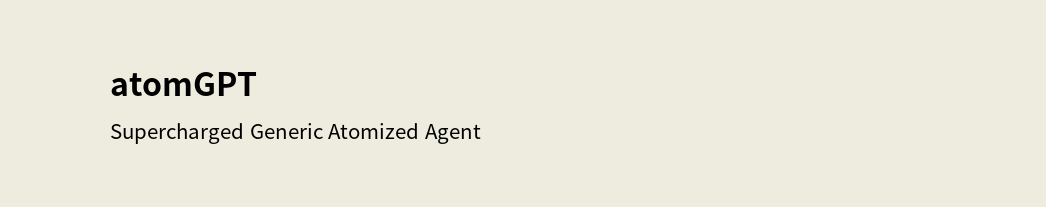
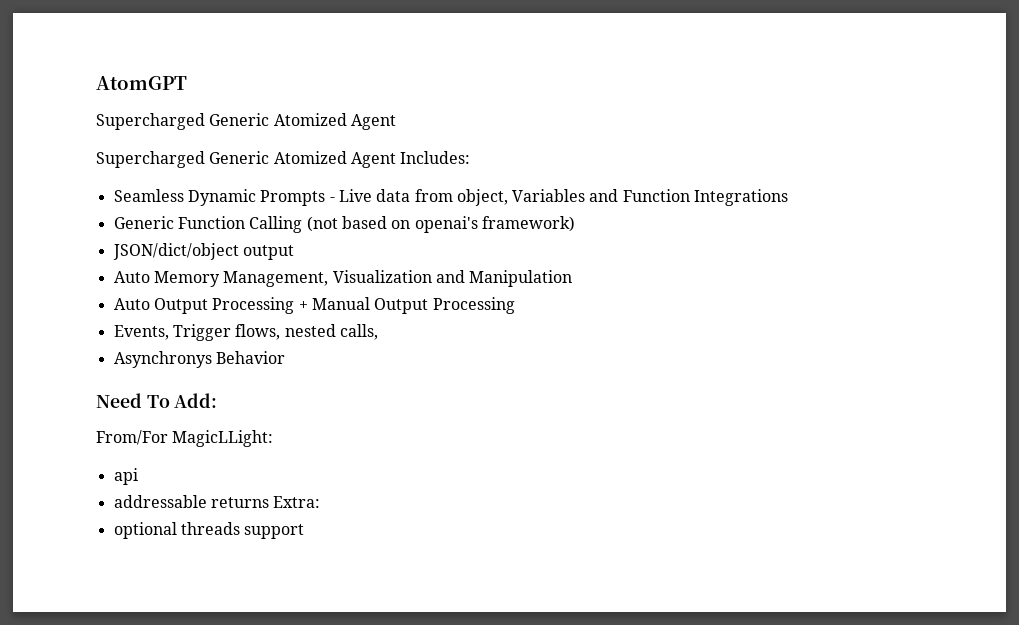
[110,72,257,96] [110,123,481,144] atomGPT // Supercharged Generic Atomized Agent -> [96,76,187,90] [96,113,396,130] [96,151,471,168] [113,189,789,206] [113,216,575,233] [112,243,294,260] [113,270,573,287] [113,297,515,314] [113,324,378,341] [113,351,285,368] [96,393,218,408] [96,430,274,447] [113,468,138,485] [113,495,321,508] [113,522,305,539] AtomGPT // Supercharged Generic Atomized Agent // Supercharged Generic Atomized Agent Includes: // Seamless Dynamic Prompts - Live data from object, Variables and Function Integrations // Generic Function Calling (not based on openai's framework) // JSON/dict/object output // Auto Memory Management, Visualization and Manipulation // Auto Output Processing + Manual Output Processing // Events, Trigger flows, nested calls, // Asynchronys Behavior // Need To Add: // From/For MagicLLight: // api // addressable returns Extra: // optional threads support

